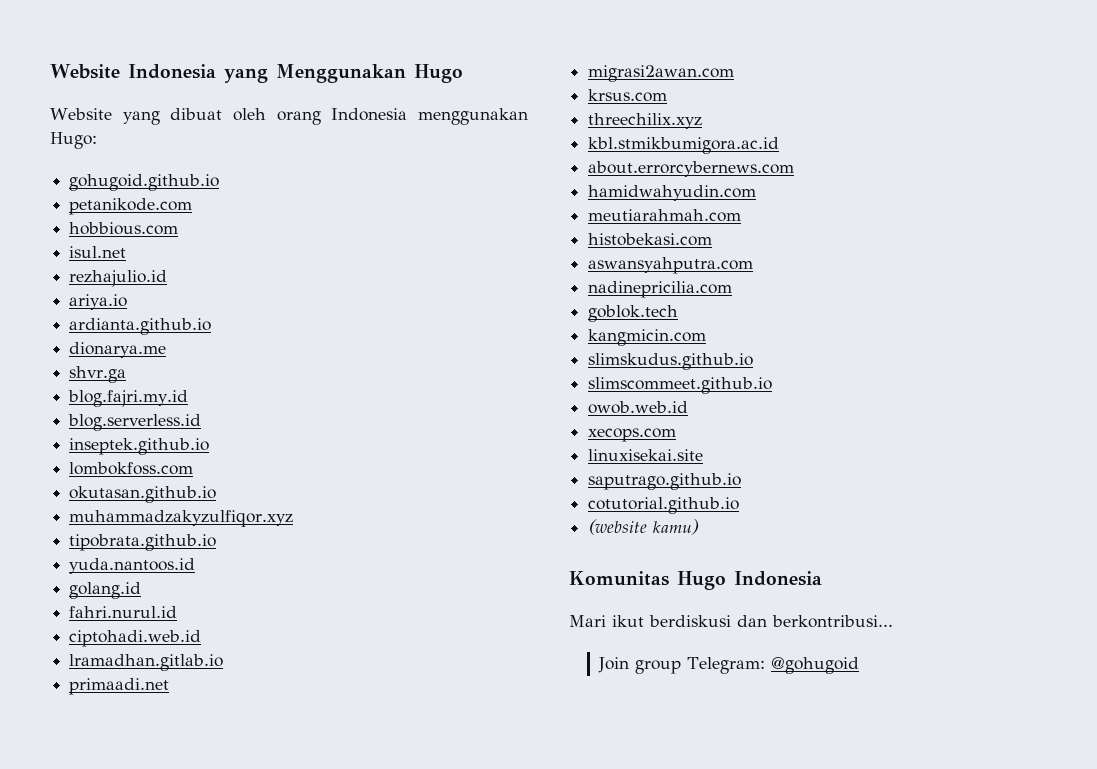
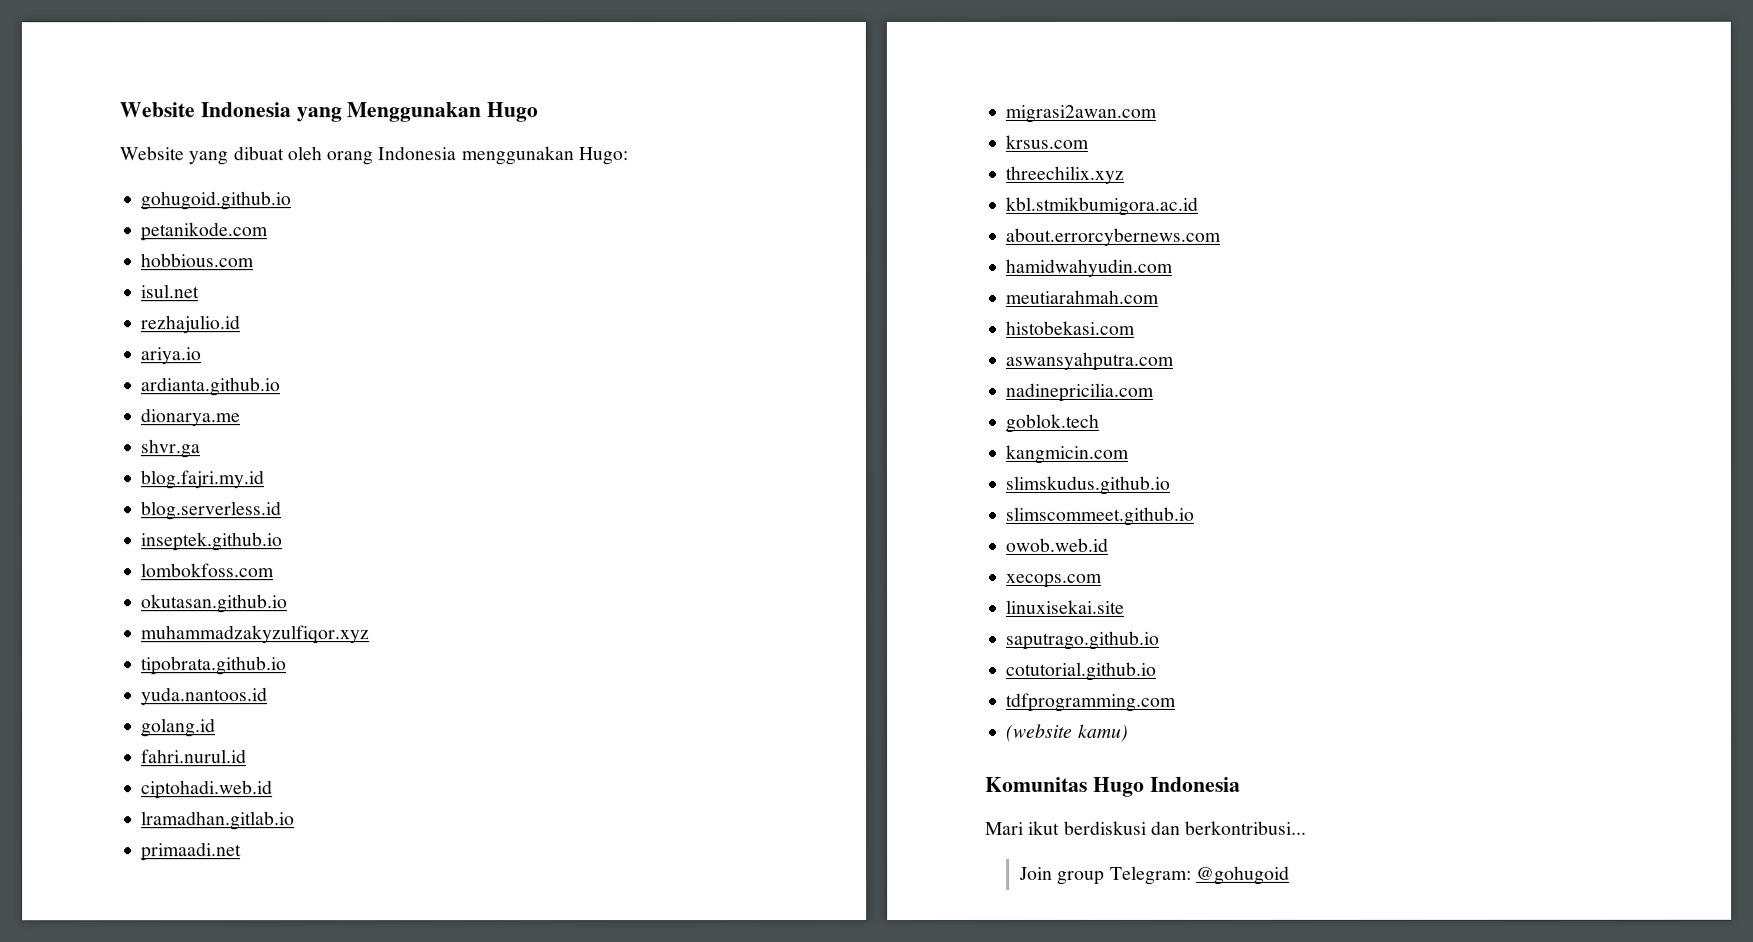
(740, 505) none -> [1006,692,1178,712] // tdfprogramming.com

